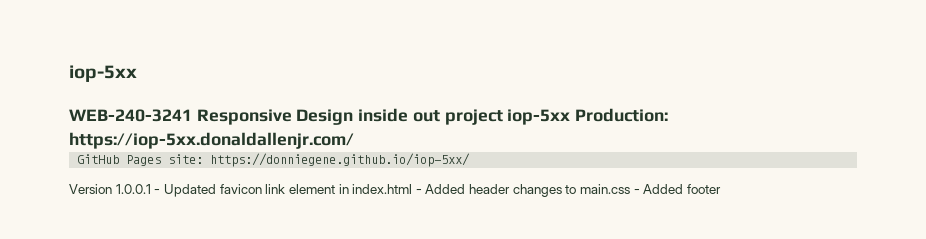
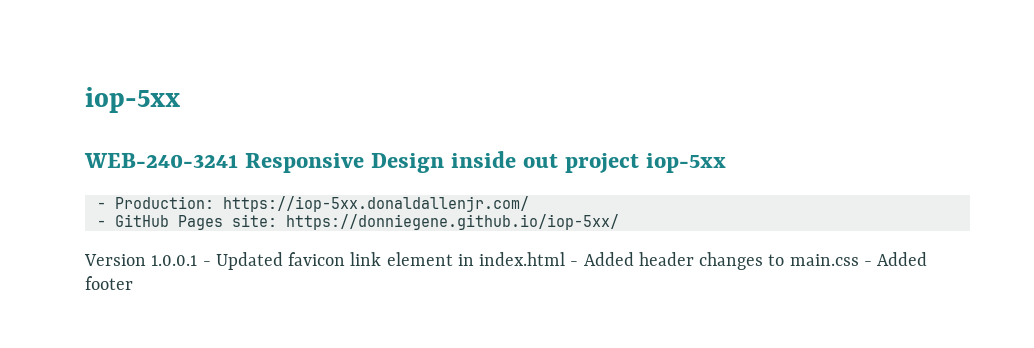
(571, 117) none -> [96,202,106,209] // -
(354, 140) none -> [96,220,106,227] -

